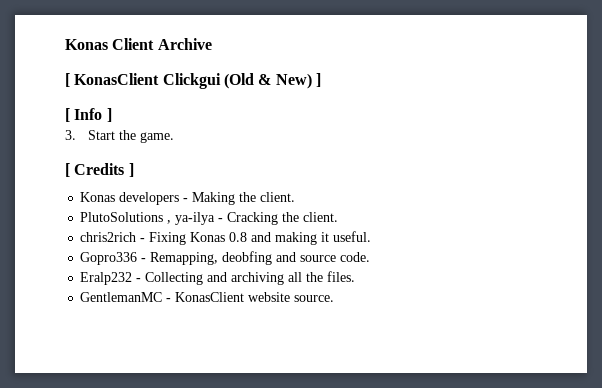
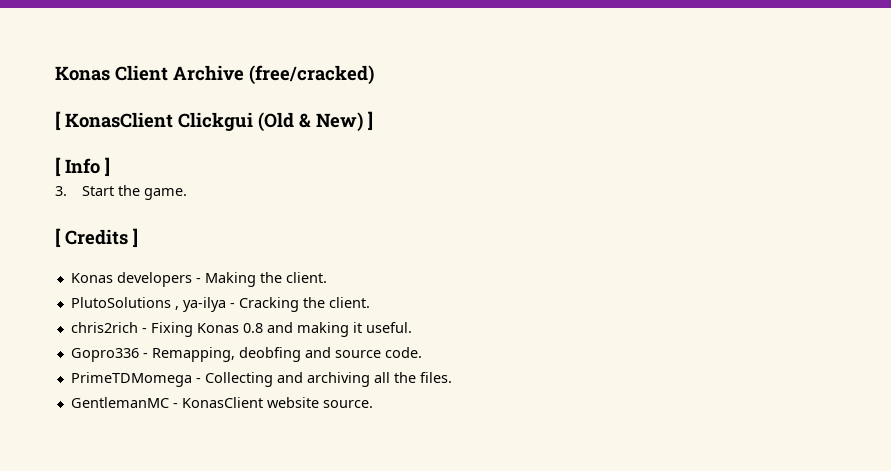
(212, 44) none -> [249,65,374,85] (free/cracked)
[80,272,133,285] Eralp232 -> [70,372,192,387] PrimeTDMomega

